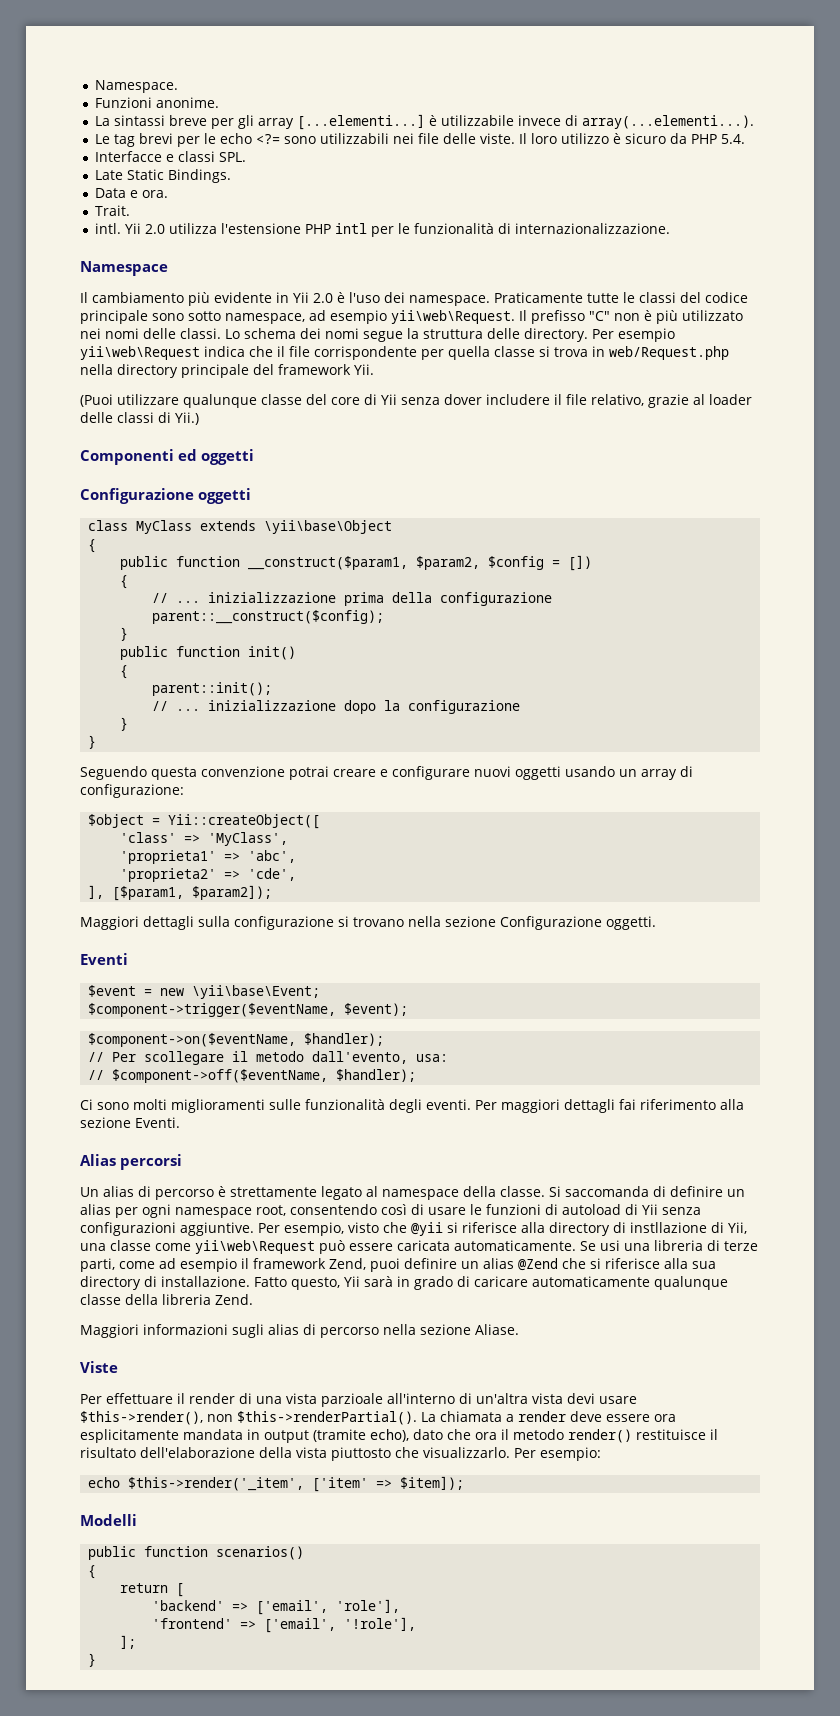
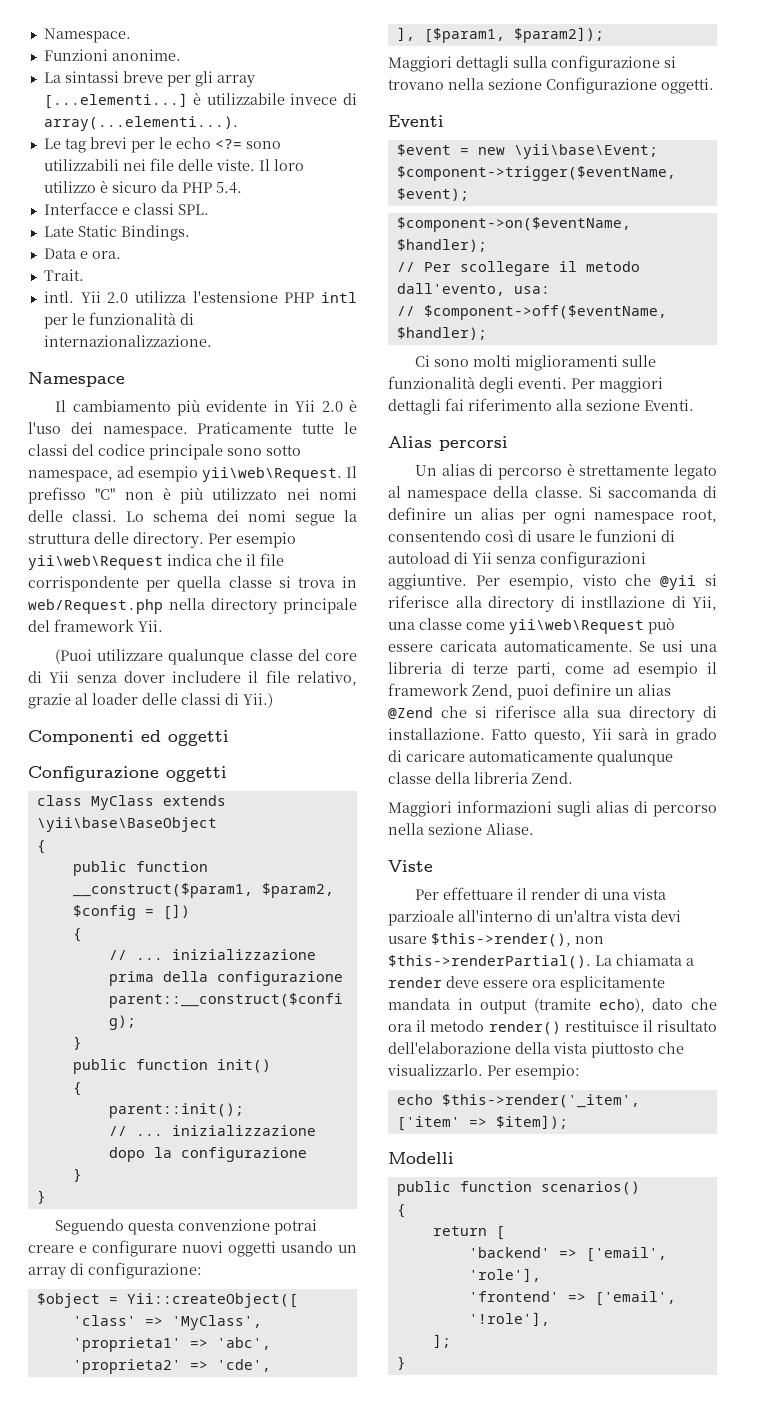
[264,520,393,534] \yii\base\Object -> [36,817,217,832] \yii\base\BaseObject

